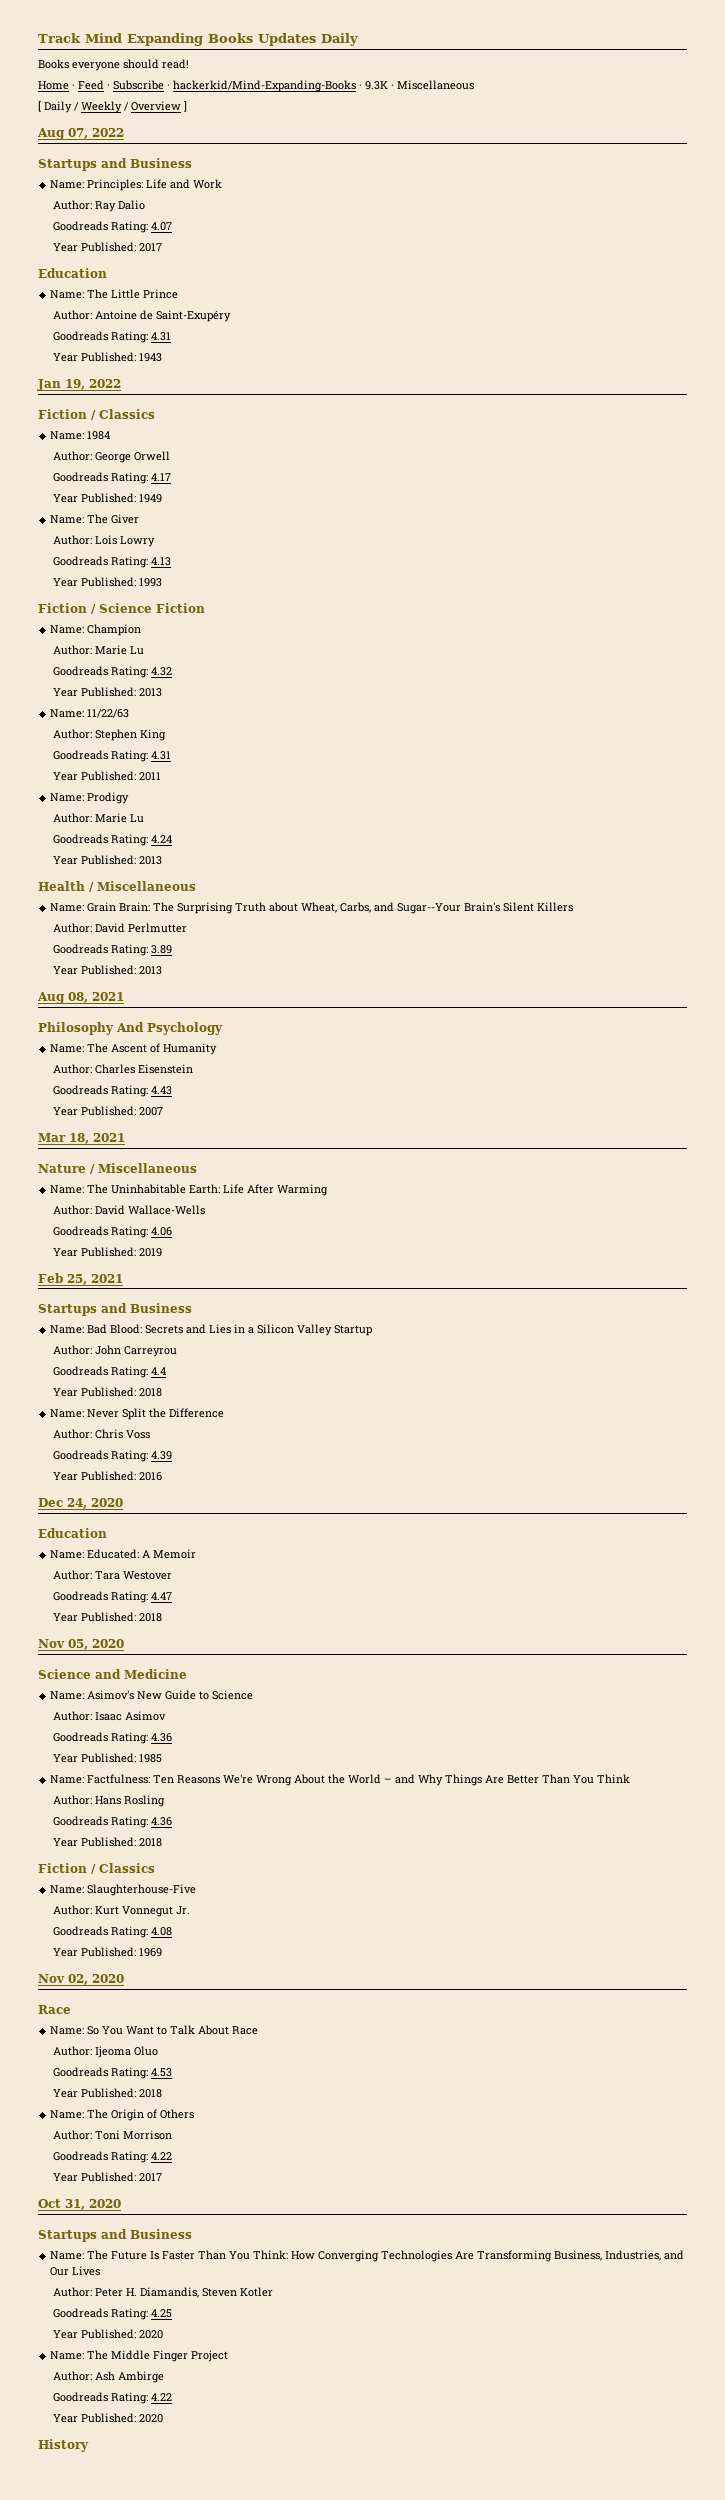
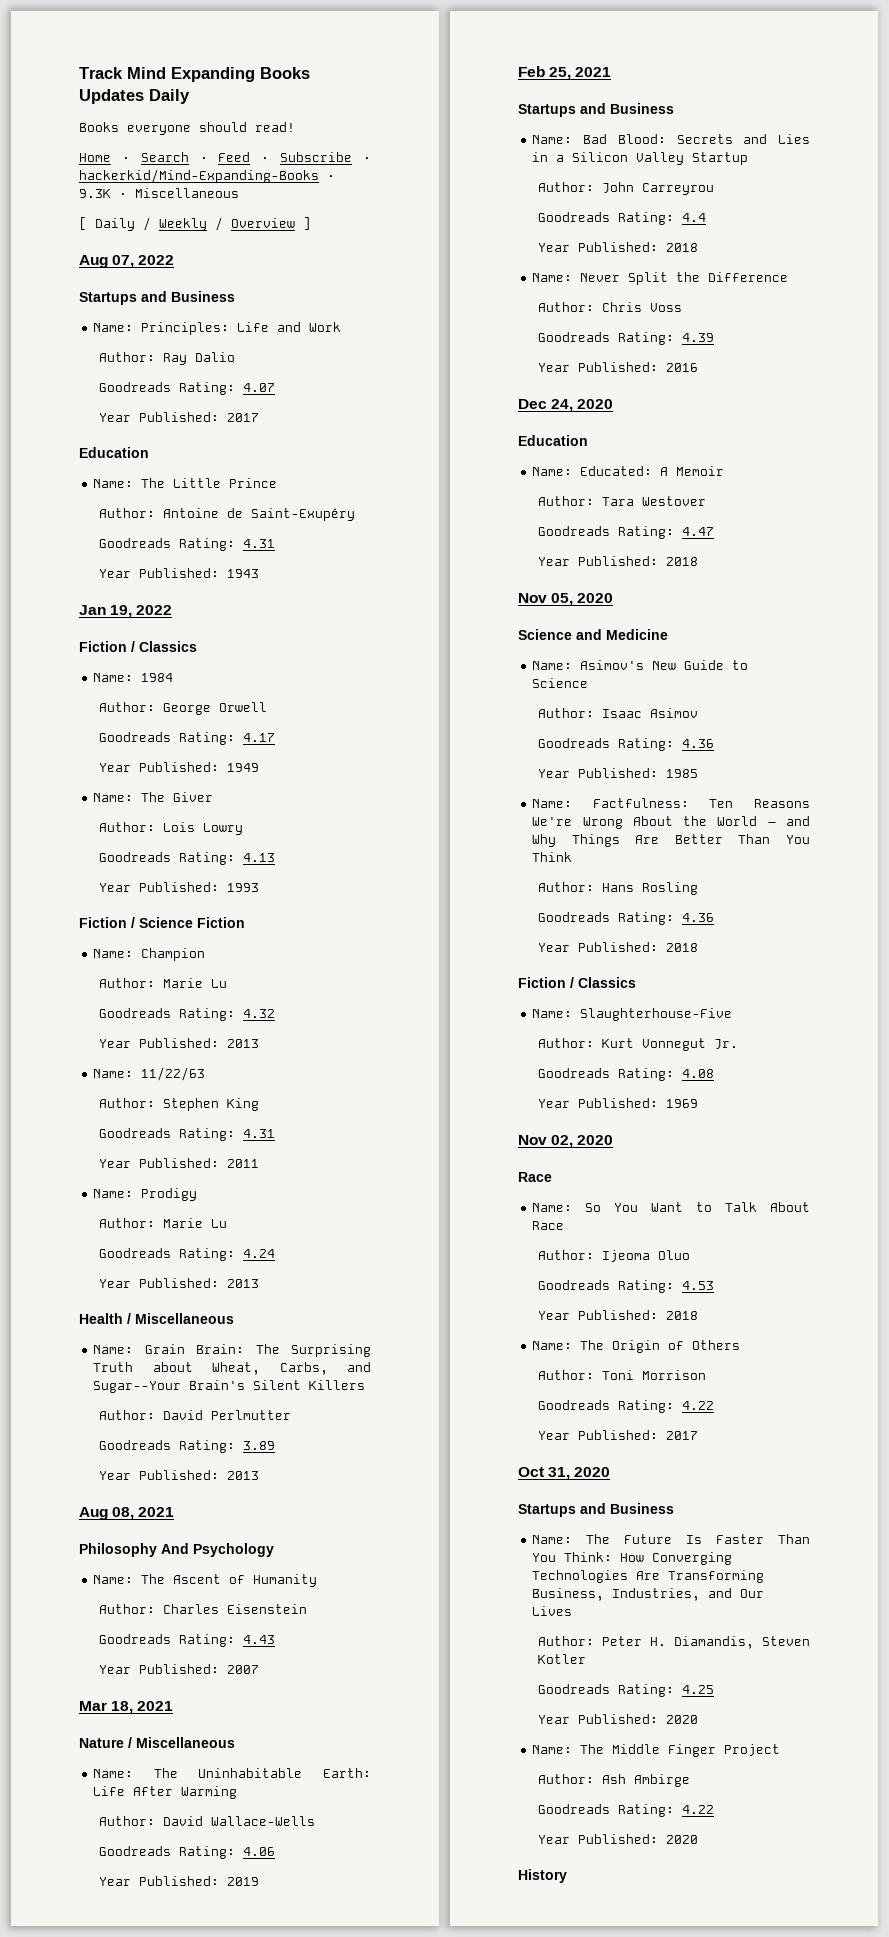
(75, 86) none -> [140,152,208,162] Search ·

